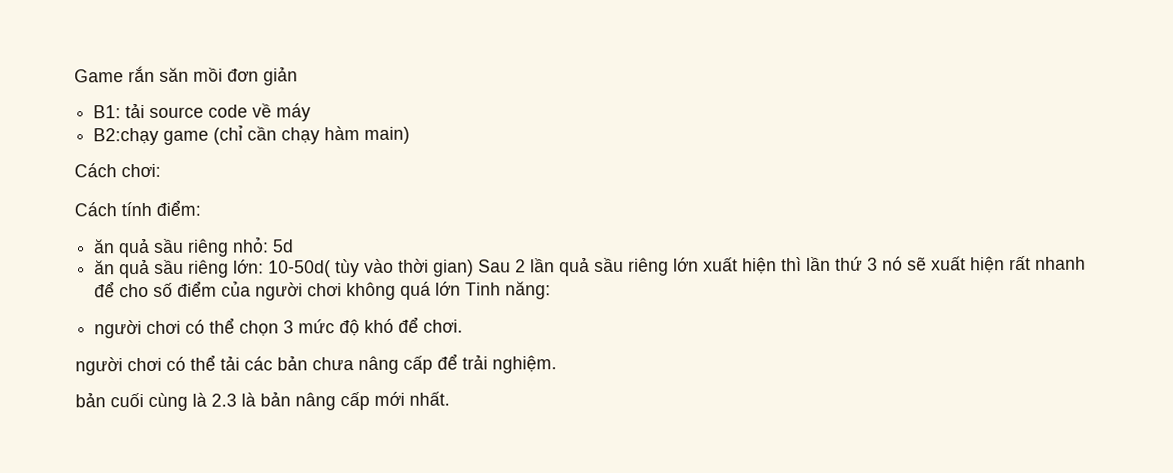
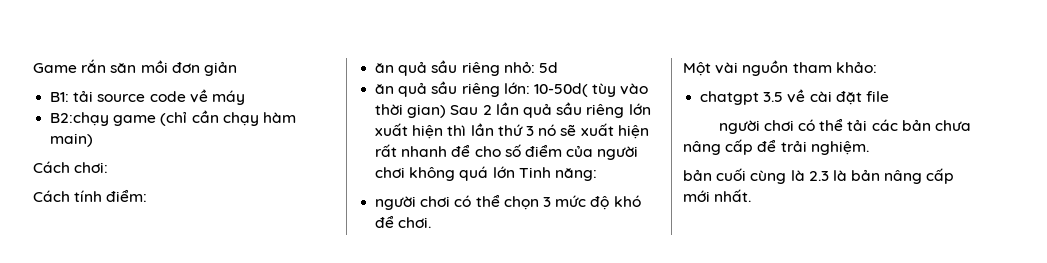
(464, 326) none -> [683,60,877,76] [700,89,889,105] // Một vài nguồn tham khảo: // chatgpt 3.5 về cài đặt file

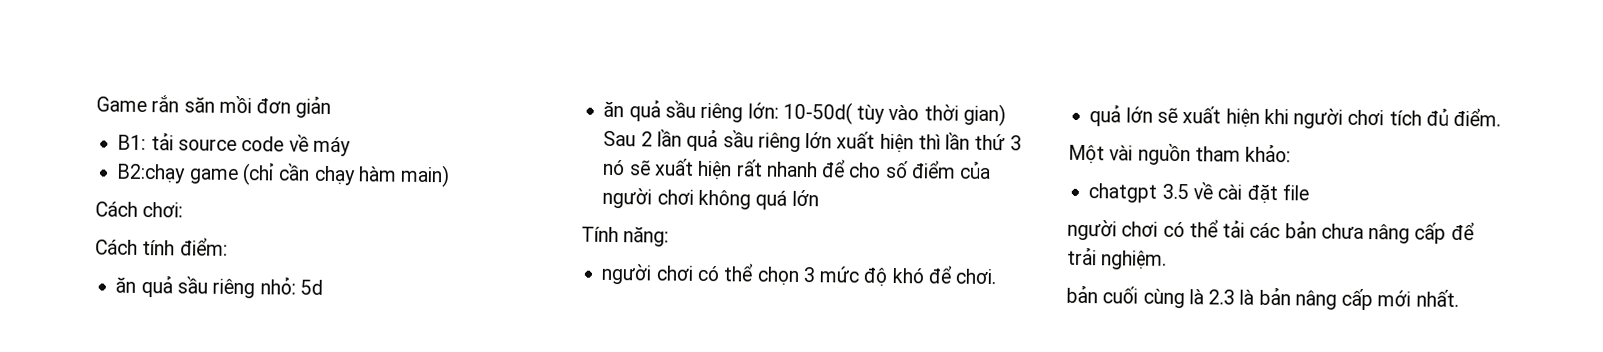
[518,167,551,178] Tinh -> [581,226,619,243] // Tính
(432, 222) none -> [1089,105,1502,129] // quả lớn sẽ xuất hiện khi người chơi tích đủ điểm.

